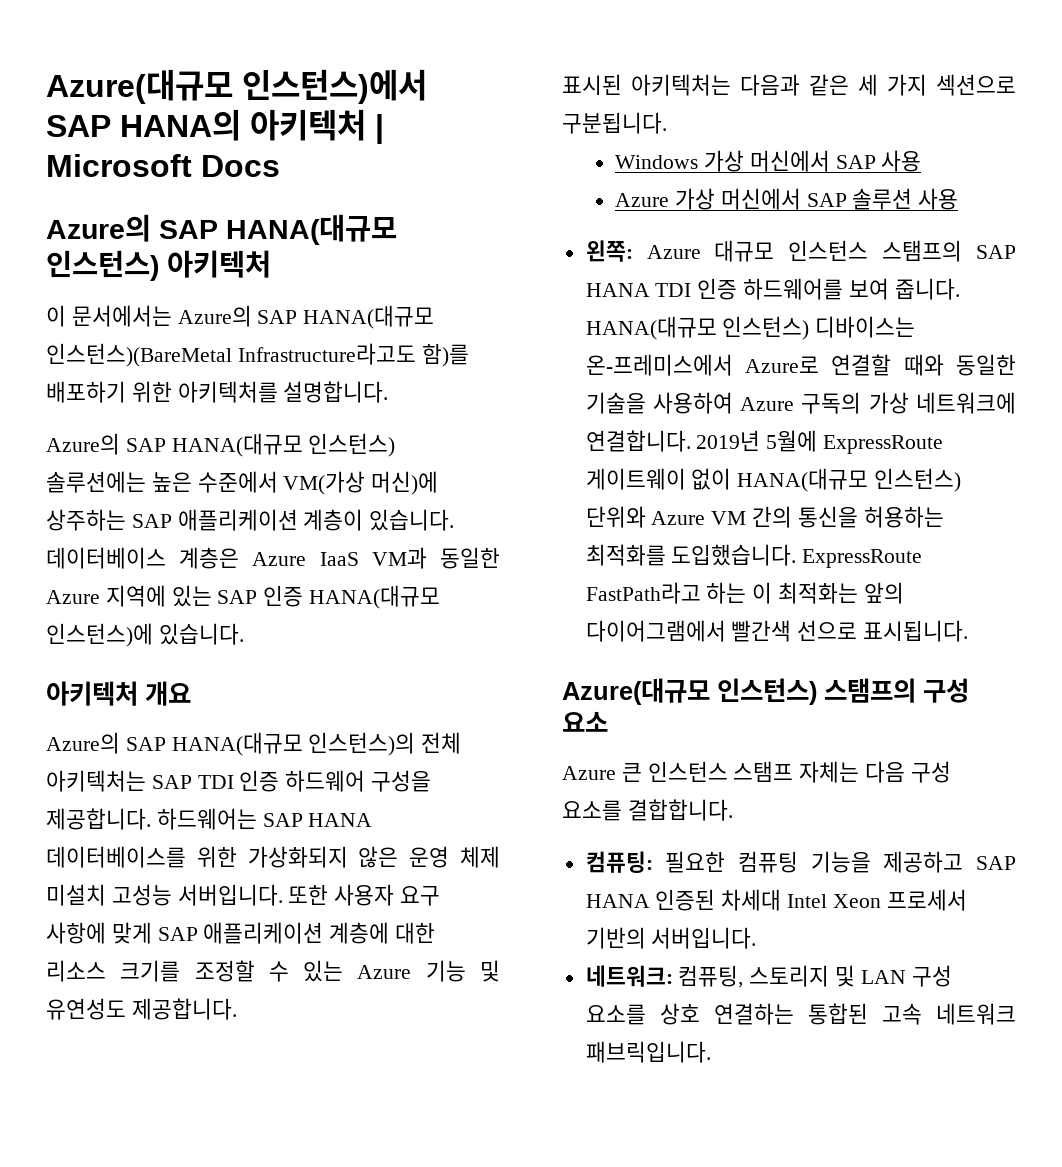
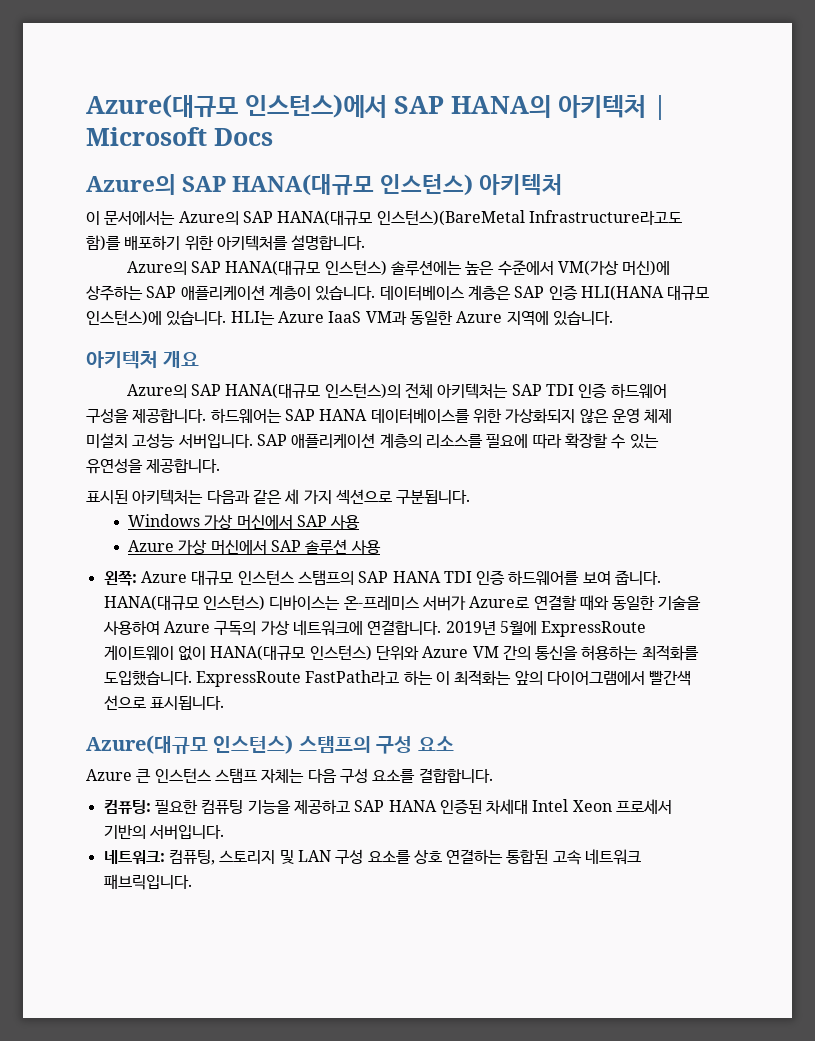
(240, 558) none -> [514,285,710,301] [86,310,275,326] SAP 인증 HLI(HANA 대규모 인스턴스)에 있습니다. HLI는
[171,585,441,609] [46,623,153,647] 있는 SAP 인증 HANA(대규모 인스턴스)에 -> (549, 318) none
[288,884,441,906] [46,922,436,944] [46,960,500,982] [46,998,126,1020] 또한 사용자 요구 사항에 맞게 SAP 애플리케이션 계층에 대한 리소스 크기를 조정할 수 있는 Azure 기능 및 유연성도 -> [256,433,659,449] [86,458,143,474] SAP 애플리케이션 계층의 리소스를 필요에 따라 확장할 수 있는 유연성을
[585,354,733,376] 온-프레미스에서 -> [343,596,466,611] 온-프레미스 서버가

